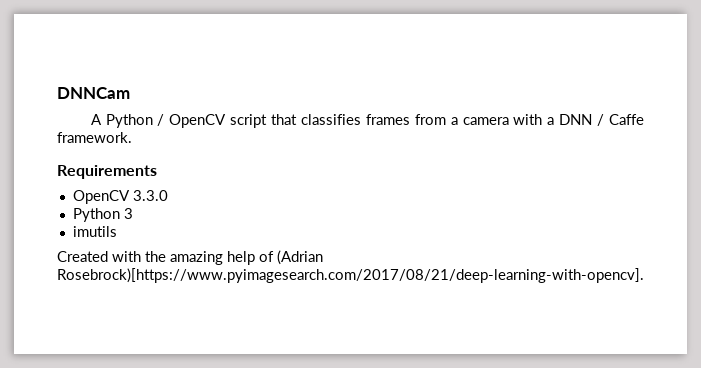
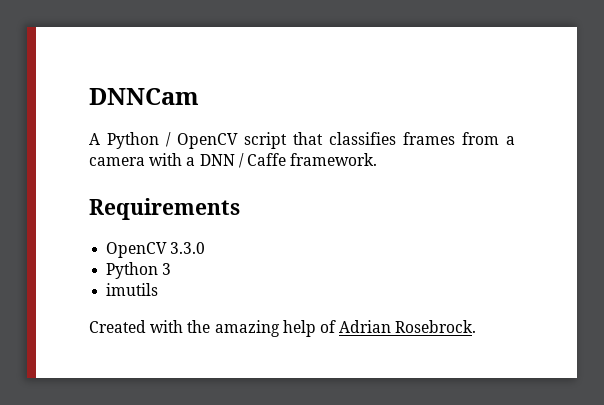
[277,250,323,265] [57,268,644,283] (Adrian Rosebrock)[https://www.pyimagesearch.com/2017/08/21/deep-learning-with-opencv]. -> [339,320,477,333] Adrian Rosebrock.

